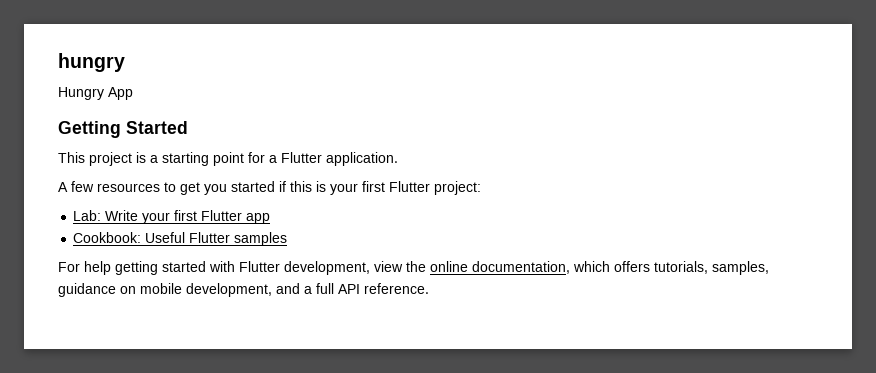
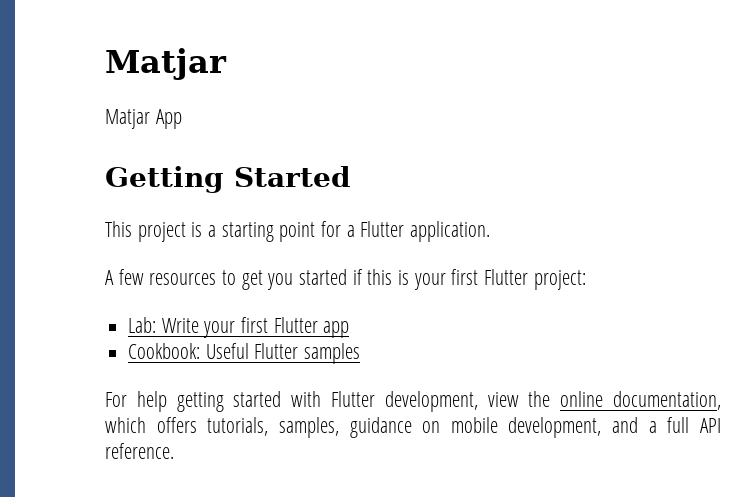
[58,53,125,72] [58,87,104,100] hungry // Hungry -> [105,48,227,80] [105,109,150,129] Matjar // Matjar

